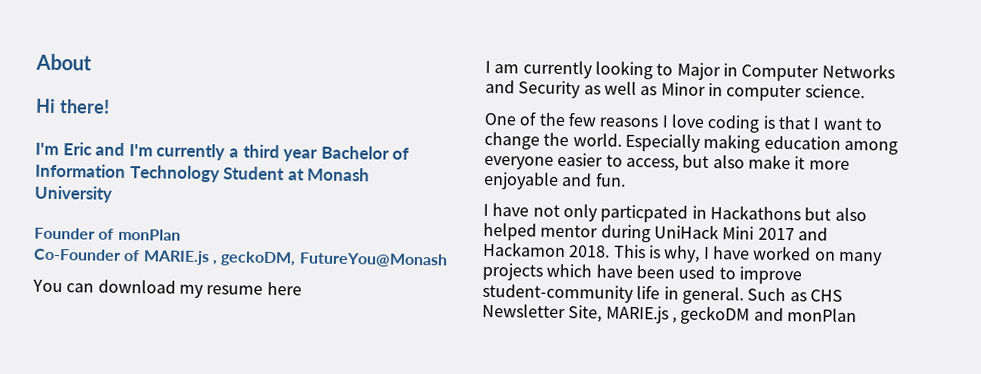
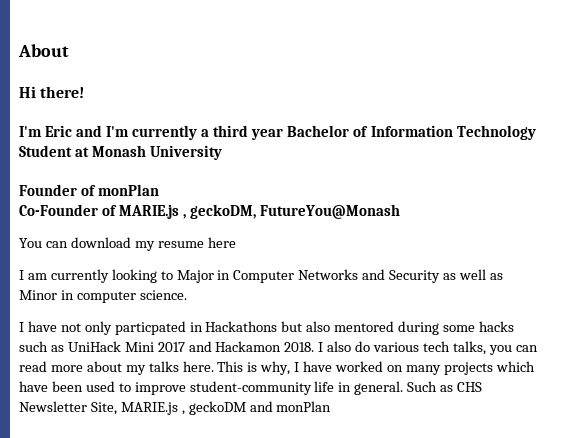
[484,111,882,133] [484,131,898,155] [484,152,850,172] [483,171,626,190] // One of the few reasons I love coding is that I want to change the world. Especially making education among everyone easier to access, but also make it more enjoyable and fun. -> (187, 295) none
[483,222,651,243] helped mentor during -> [334,321,514,335] [19,341,64,352] mentored during some hacks such as
(611, 251) none -> [318,341,538,355] [19,361,214,375] I also do various tech talks, you can read more about my talks here.

